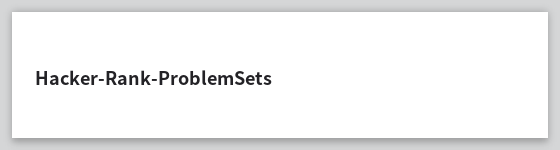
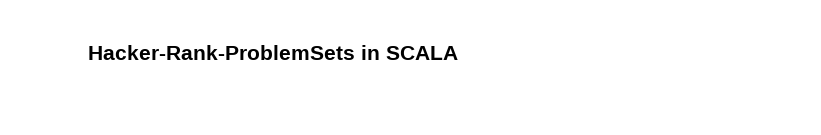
(272, 77) none -> [361,45,458,60] in SCALA

